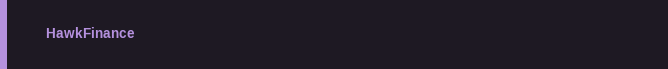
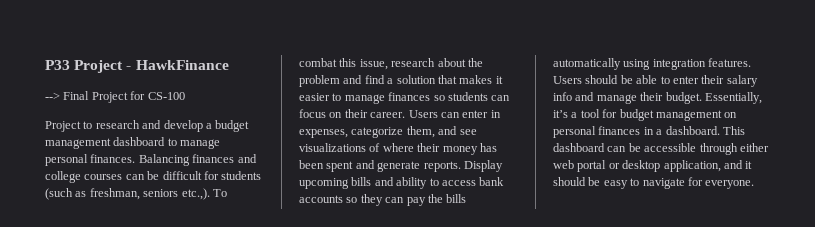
[46,27,135,38] HawkFinance -> [45,60,229,73] [45,91,185,103] [45,120,250,132] [45,137,221,149] [45,154,257,166] [45,171,262,183] [45,188,227,200] [299,58,483,70] [299,75,503,87] [299,92,511,104] [299,109,501,118] [299,126,477,138] [299,143,497,155] [299,160,503,172] [299,177,505,189] [299,194,467,206] [553,58,752,70] [553,75,758,87] [553,92,762,104] [553,109,738,121] [553,126,745,138] [553,143,769,155] [553,160,753,172] [553,177,755,189] P33 Project - HawkFinance // --> Final Project for CS-100 // Project to research and develop a budget management dashboard to manage personal finances. Balancing finances and college courses can be difficult for students (such as freshman, seniors etc.,). To combat this issue, research about the problem and find a solution that makes it easier to manage finances so students can focus on their career. Users can enter in expenses, categorize them, and see visualizations of where their money has been spent and generate reports. Display upcoming bills and ability to access bank accounts so they can pay the bills automatically using integration features. Users should be able to enter their salary info and manage their budget. Essentially, it’s a tool for budget management on personal finances in a dashboard. This dashboard can be accessible through either web portal or desktop application, and it should be easy to navigate for everyone.

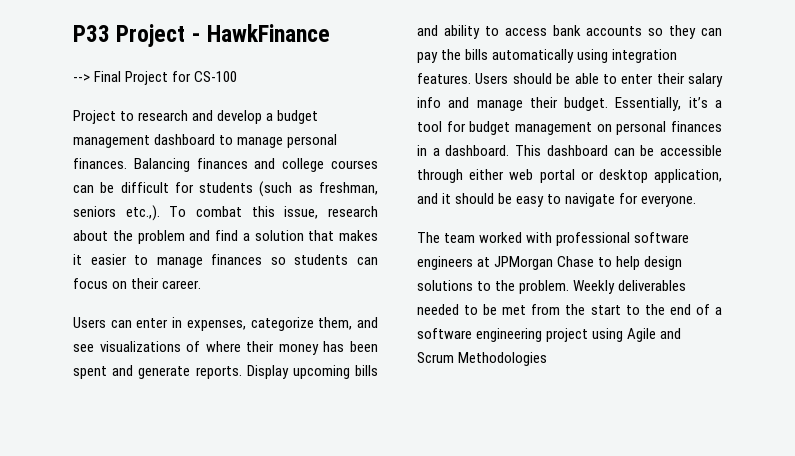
(406, 115) none -> (202, 284) //
(755, 184) none -> [417,232,690,246] [417,256,683,270] [417,280,687,294] [417,304,722,315] [417,328,682,342] [417,352,548,366] // The team worked with professional software engineers at JPMorgan Chase to help design solutions to the problem. Weekly deliverables needed to be met from the start to the end of a software engineering project using Agile and Scrum Methodologies

